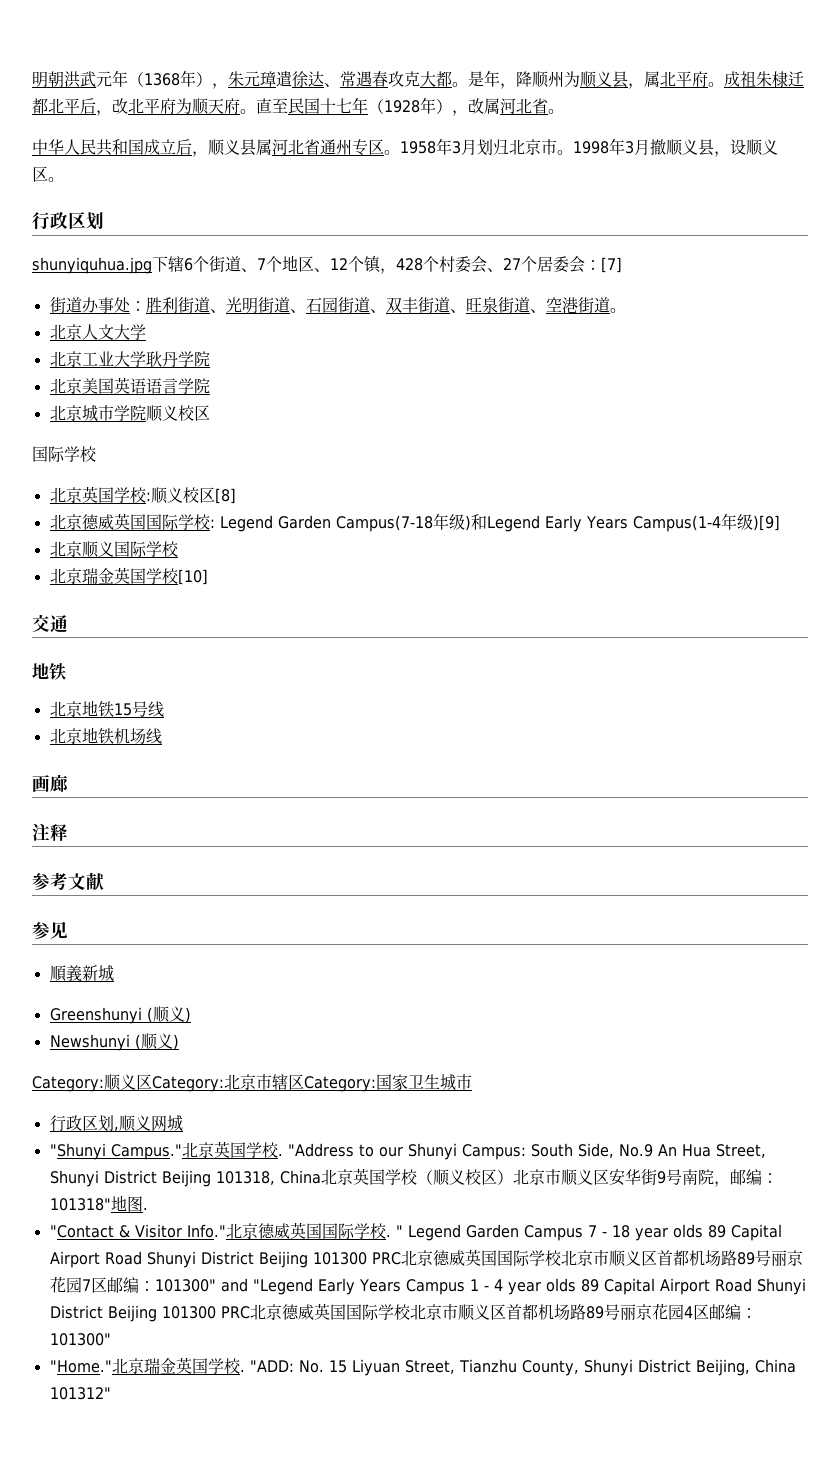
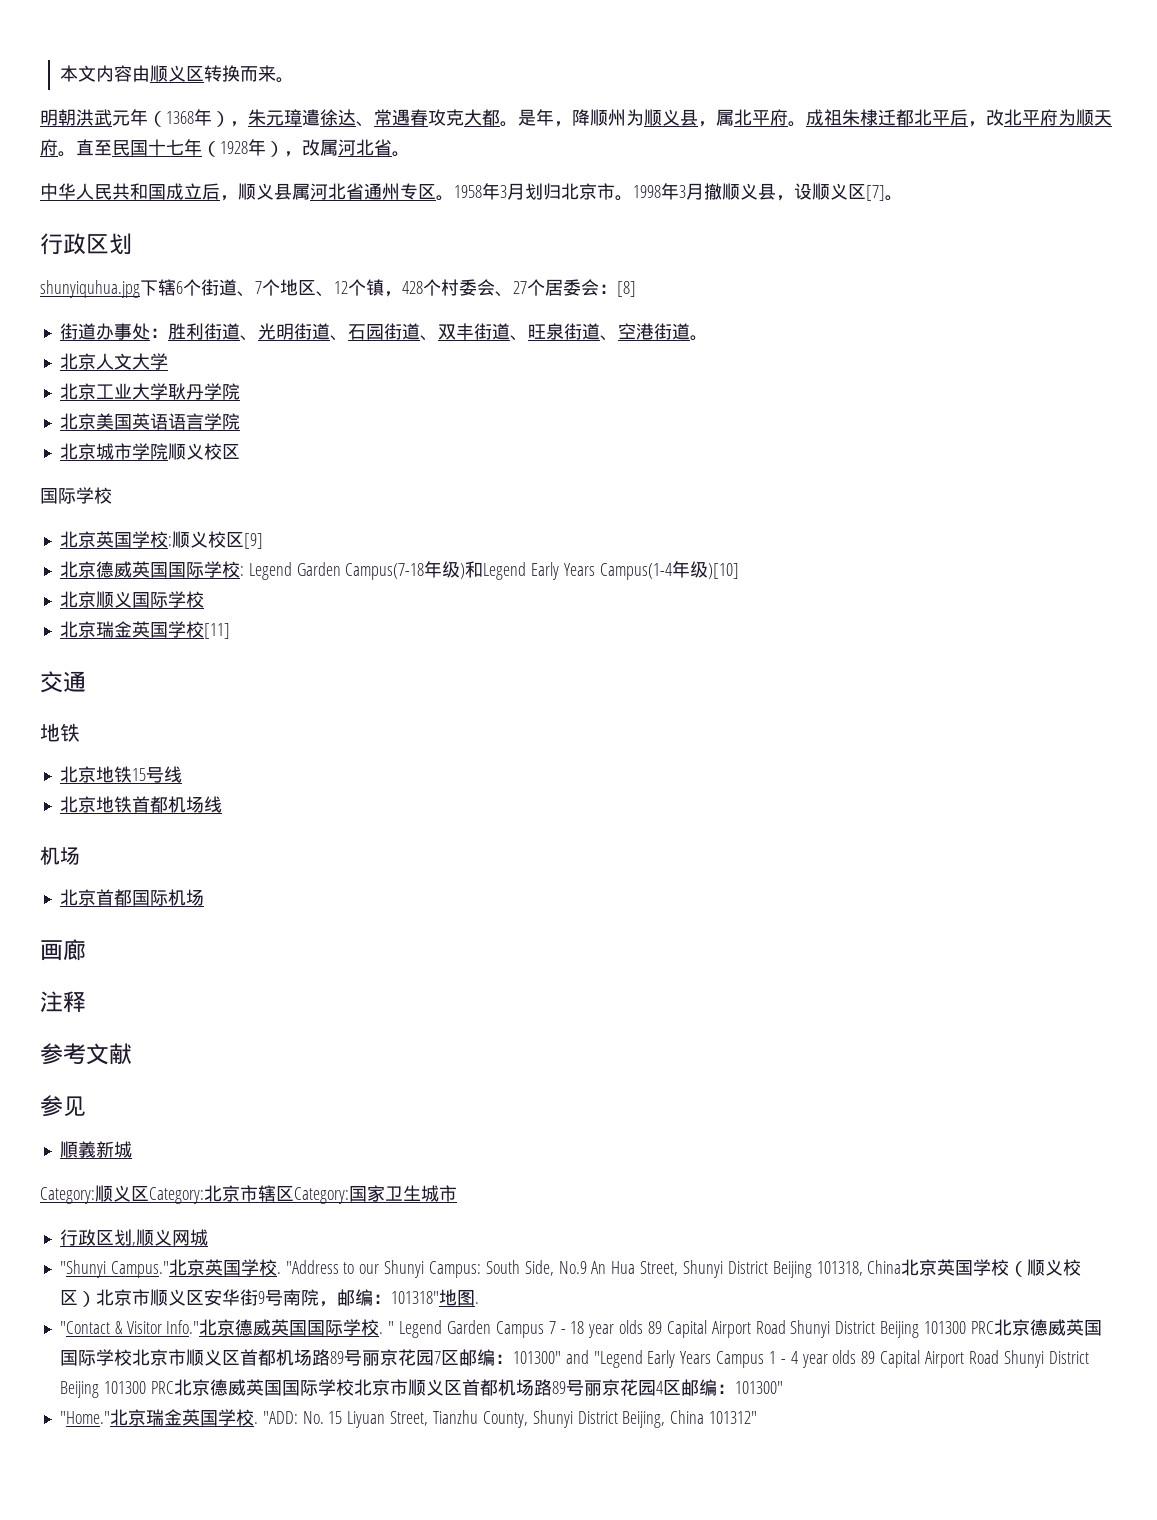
(32, 79) none -> [60,65,295,83] 本文内容由顺义区转换而来。 //
(48, 174) none -> [866,185,885,201] [7]
[601,257,622,273] [7] -> [617,281,636,297] [8]
[214,488,236,504] [8] -> [243,533,263,549] [9]
[752,515,780,531] )[9] -> [707,563,739,579] )[10]
[177,569,208,585] [10] -> [203,623,230,639] [11]
(114, 736) none -> [131,796,168,813] 首都
(162, 736) none -> [40,846,80,865] [59,889,204,906] // 机场 // 北京首都国际机场
[49,1006,191,1024] [49,1033,179,1051] // Greenshunyi (顺义) // Newshunyi (顺义) -> (132, 1149) none

